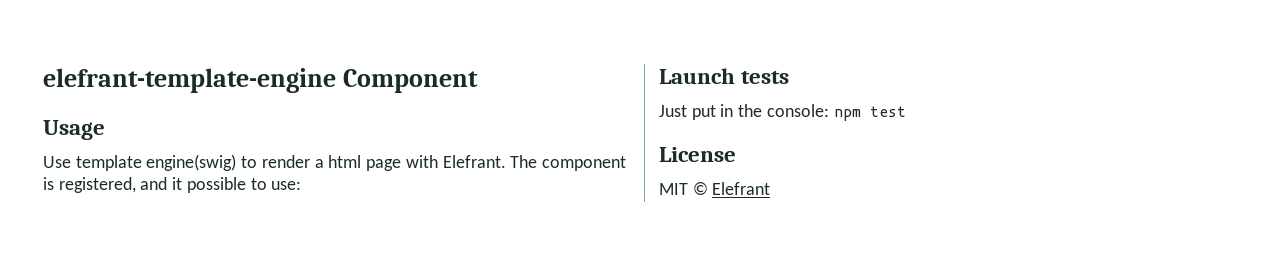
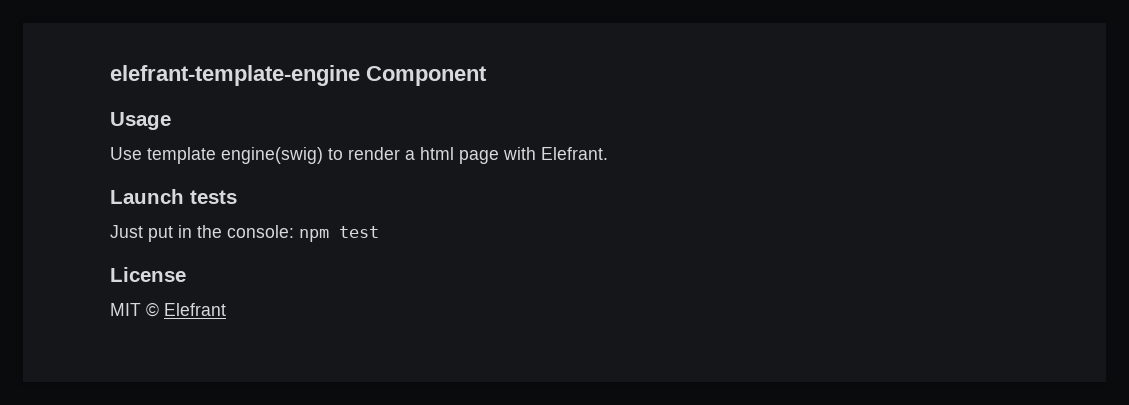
[510,155,626,171] [43,177,302,193] The component is registered, and it possible to use: -> (608, 153) none

